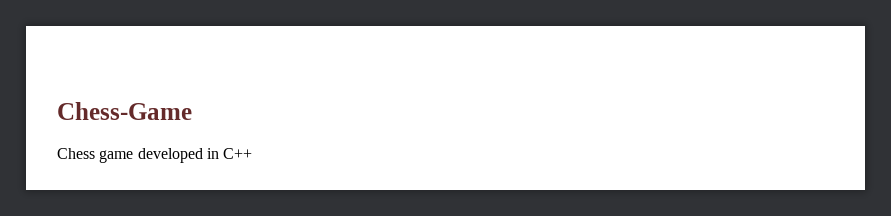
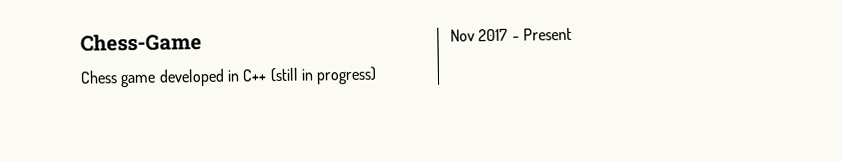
(253, 153) none -> [269,66,378,85] [450,27,572,42] (still in progress) // Nov 2017 - Present

